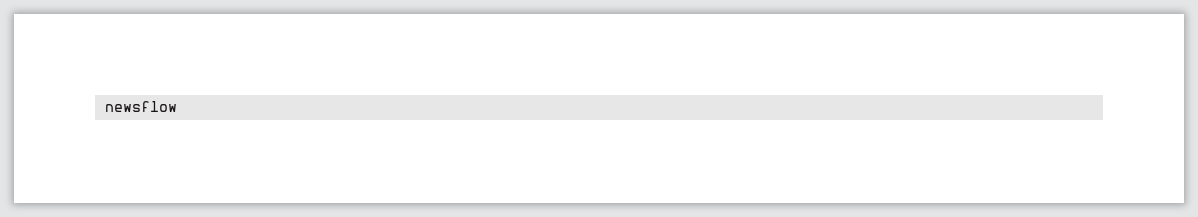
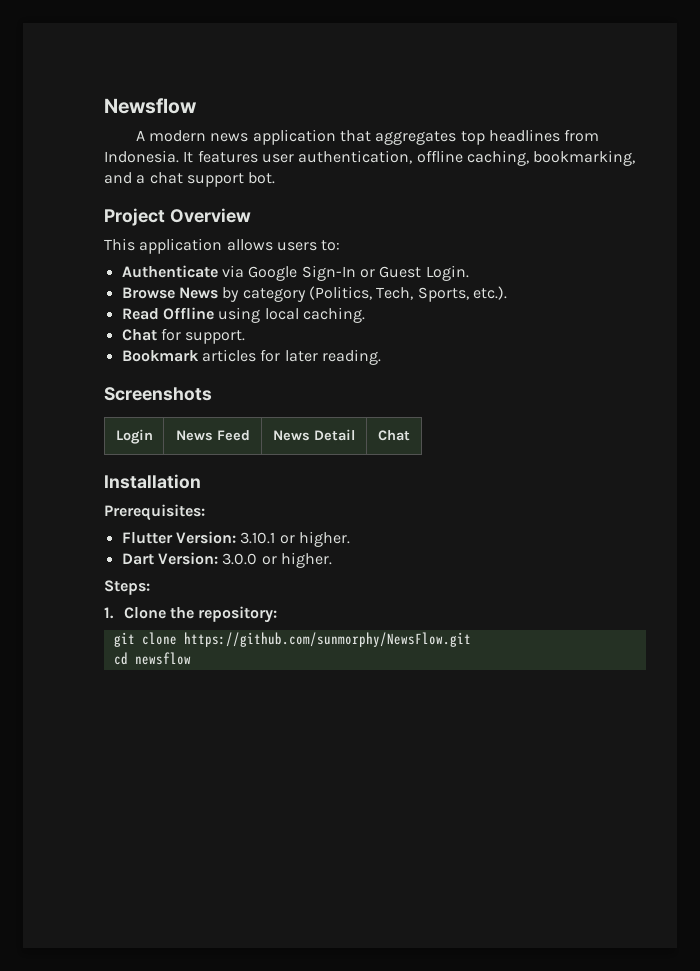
(105, 106) none -> [104,98,197,114] [135,129,600,145] [104,150,636,166] [104,172,276,187] [104,208,251,226] [104,238,341,254] [121,265,469,281] [121,286,507,302] [121,307,365,323] [121,328,246,344] [121,349,381,365] [104,387,212,401] [115,429,153,444] [175,430,250,441] [273,429,355,441] [378,430,410,441] [104,474,201,489] [104,504,205,521] [121,531,350,547] [121,552,332,568] [104,580,150,595] [104,606,278,623] [113,632,471,647] [113,652,128,665] Newsflow // A modern news application that aggregates top headlines from Indonesia. It features user authentication, offline caching, bookmarking, and a chat support bot. // Project Overview // This application allows users to: // Authenticate via Google Sign-In or Guest Login. // Browse News by category (Politics, Tech, Sports, etc.). // Read Offline using local caching. // Chat for support. // Bookmark articles for later reading. // Screenshots // Login | News Feed | News Detail | Chat // Installation // Prerequisites: // Flutter Version: 3.10.1 or higher. // Dart Version: 3.0.0 or higher. // Steps: // 1. Clone the repository: // git clone https://github.com/sunmorphy/NewsFlow.git // cd

